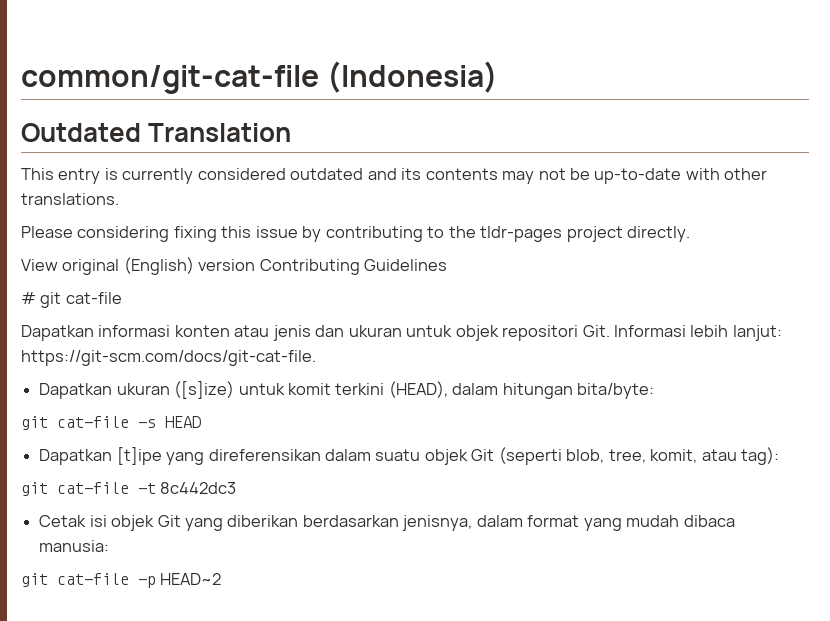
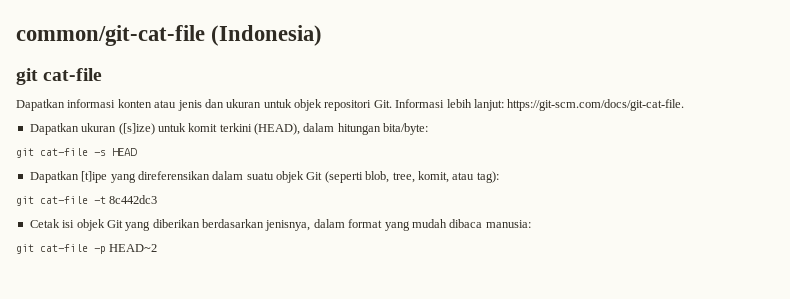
[21,123,292,142] [21,168,768,184] [21,193,119,205] [21,226,691,242] [21,257,448,275] [21,292,36,304] Outdated Translation // This entry is currently considered outdated and its contents may not be up-to-date with other translations. // Please considering fixing this issue by contributing to the tldr-pages project directly. // View original (English) version Contributing Guidelines // # -> (323, 35) none

